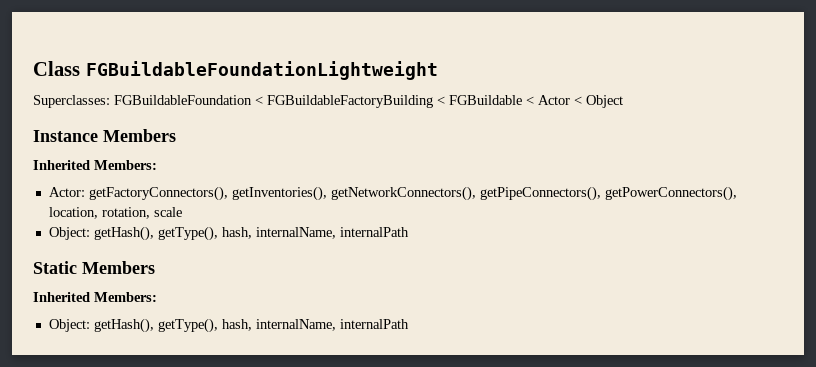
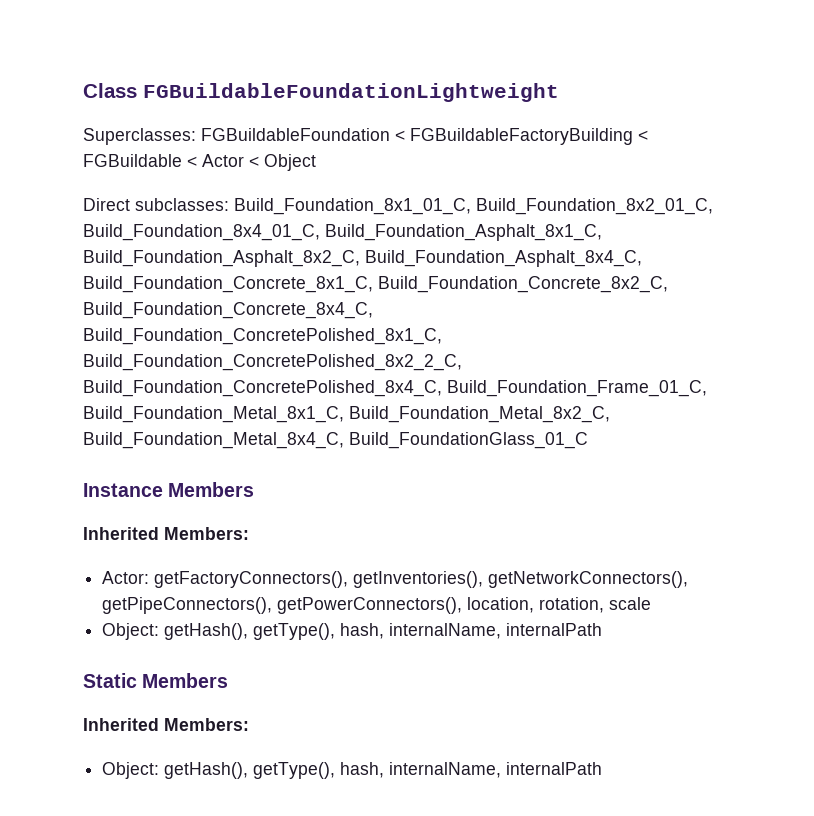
(623, 101) none -> [83,198,713,215] [83,224,602,241] [83,250,642,267] [83,276,668,293] [83,302,373,319] [83,328,442,345] [83,354,462,371] [83,380,707,397] [83,406,610,423] [83,432,588,449] // Direct subclasses: Build_Foundation_8x1_01_C, Build_Foundation_8x2_01_C, Build_Foundation_8x4_01_C, Build_Foundation_Asphalt_8x1_C, Build_Foundation_Asphalt_8x2_C, Build_Foundation_Asphalt_8x4_C, Build_Foundation_Concrete_8x1_C, Build_Foundation_Concrete_8x2_C, Build_Foundation_Concrete_8x4_C, Build_Foundation_ConcretePolished_8x1_C, Build_Foundation_ConcretePolished_8x2_2_C, Build_Foundation_ConcretePolished_8x4_C, Build_Foundation_Frame_01_C, Build_Foundation_Metal_8x1_C, Build_Foundation_Metal_8x2_C, Build_Foundation_Metal_8x4_C, Build_FoundationGlass_01_C

